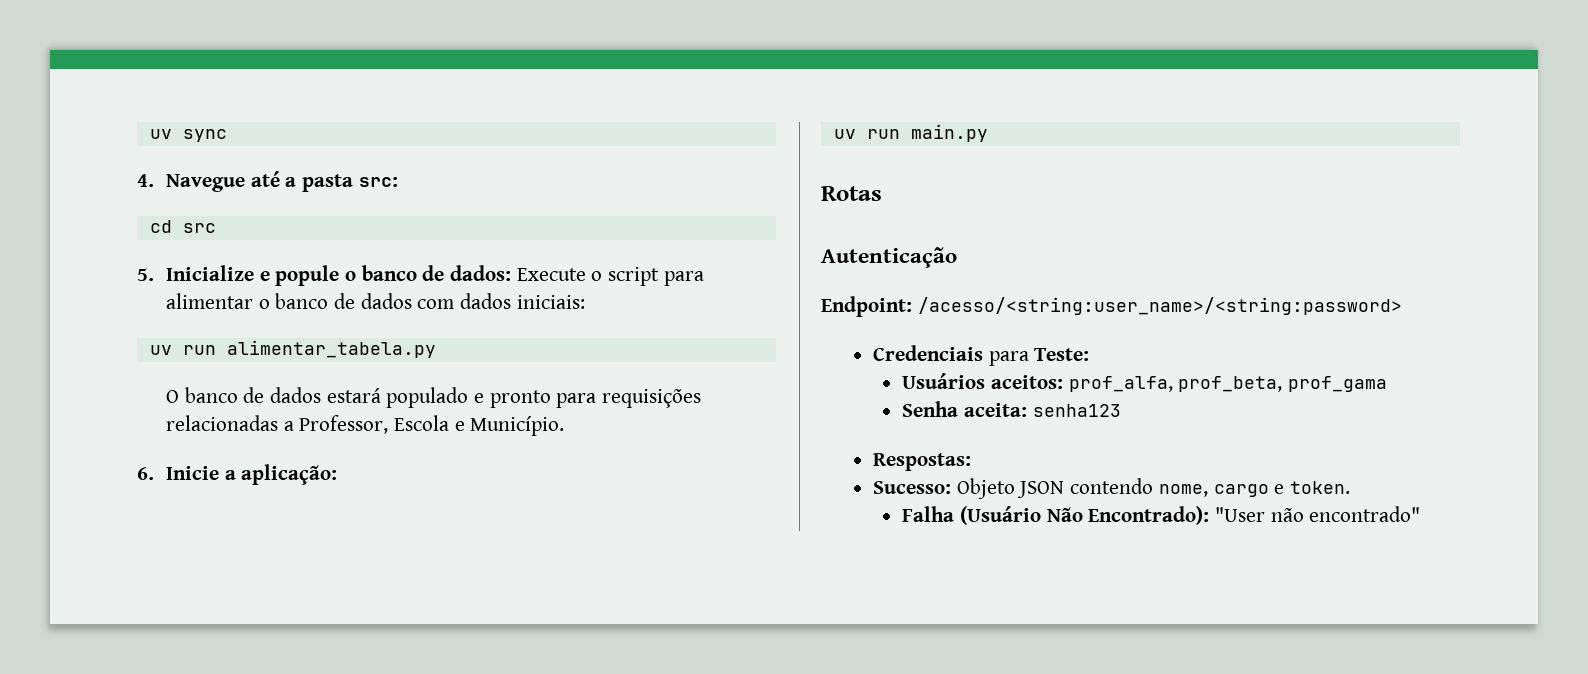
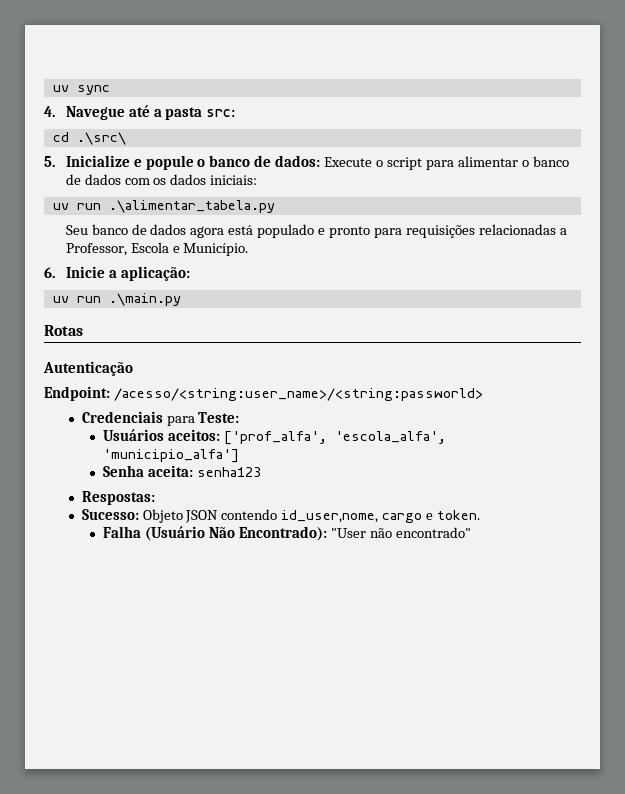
[182,223,216,233] src -> [76,132,126,145] .\src\
(455, 304) none -> [153,178,167,185] os
[226,340,436,358] [166,387,381,403] alimentar_tabela.py // O banco de dados estará -> [108,200,275,213] [65,224,254,238] .\alimentar_tabela.py // Seu banco de dados agora está
[910,124,988,142] main.py -> [108,293,181,306] .\main.py
[917,297,1402,315] /acesso/<string:user_name>/<string:password> -> [113,388,483,401] /acesso/<string:user_name>/<string:passworld>
[1068,376,1387,392] prof_alfa, prof_beta, prof_gama -> [224,431,447,445] [103,449,240,463] ['prof_alfa', 'escola_alfa', 'municipio_alfa']
[1158,484,1208,497] nome, -> [281,510,379,523] id_user,nome,

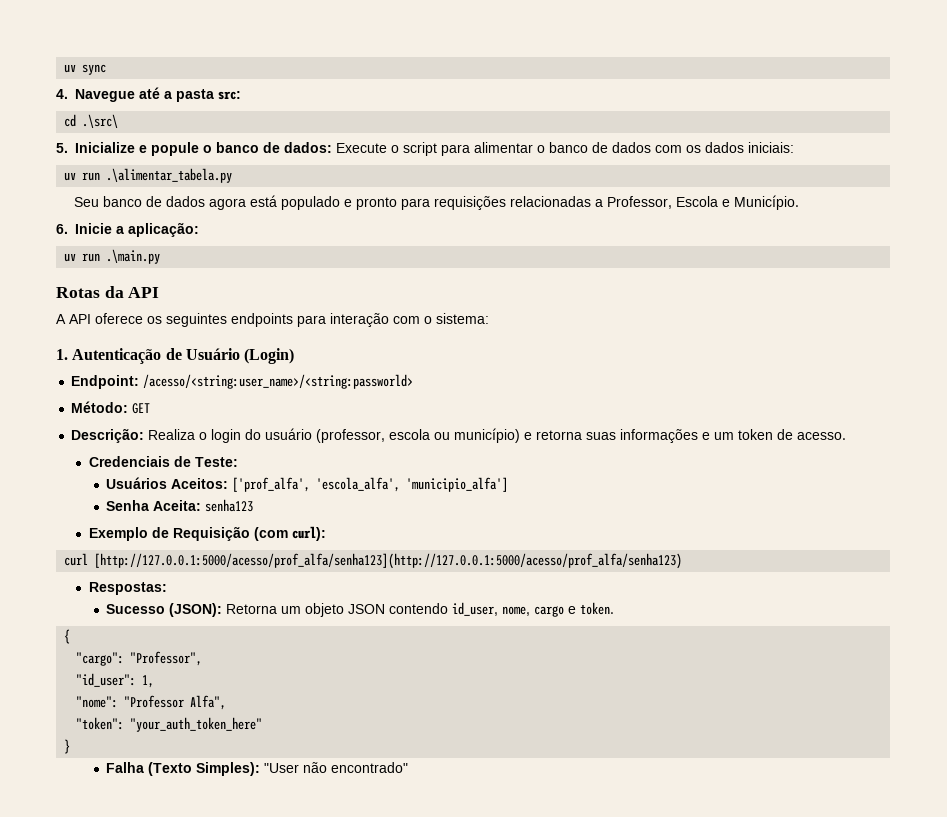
[43,361,133,376] [44,386,483,401] // Autenticação // Endpoint: /acesso/<string:user_name>/<string:passworld> -> [104,286,160,298] [56,313,489,327] [56,348,295,364] [71,374,414,389] [71,401,151,414] [71,428,847,443] da API // A API oferece os seguintes endpoints para interação com o sistema: // 1. Autenticação de Usuário (Login) // Endpoint: /acesso/<string:user_name>/<string:passworld> // Método: GET // Descrição: Realiza o login do usuário (professor, escola ou município) e retorna suas informações e um token de acesso.
[166,416,195,426] para -> [173,456,191,467] de
[168,429,221,441] aceitos: -> [171,478,229,489] Aceitos:
[148,465,194,477] aceita: -> [153,500,202,511] Aceita:
[81,491,155,505] [81,509,481,523] [103,526,328,541] Respostas: // Sucesso: Objeto JSON contendo id_user,nome, cargo e token. // Falha (Usuário Não Encontrado): -> [88,526,326,541] [64,553,683,569] [88,582,167,595] [106,602,615,617] [64,629,71,644] [76,651,203,666] [76,673,155,688] [76,695,227,710] [76,717,263,732] [64,739,71,754] [106,762,261,776] Exemplo de Requisição (com curl): // curl [http://127.0.0.1:5000/acesso/prof_alfa/senha123](http://127.0.0.1:5000/acesso/prof_alfa/senha123) // Respostas: // Sucesso (JSON): Retorna um objeto JSON contendo id_user, nome, cargo e token. // { // "cargo": "Professor", // "id_user": 1, // "nome": "Professor Alfa", // "token": "your_auth_token_here" // } // Falha (Texto Simples):

